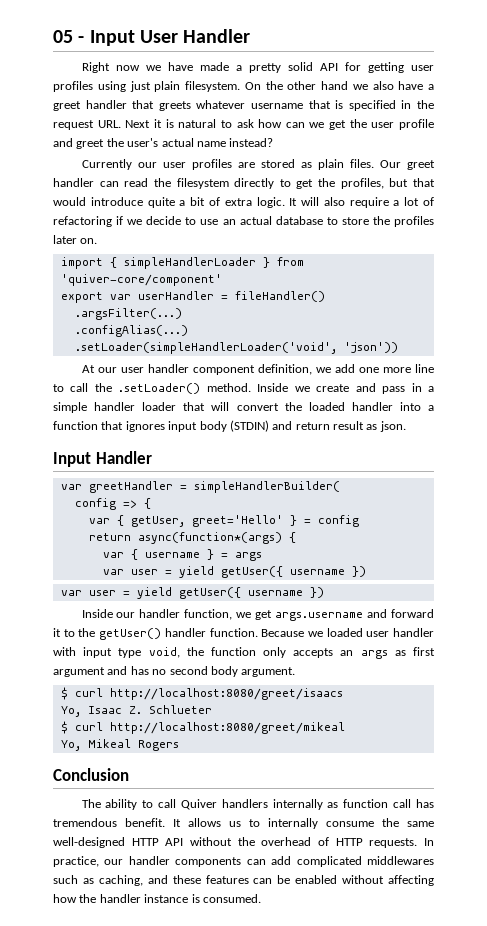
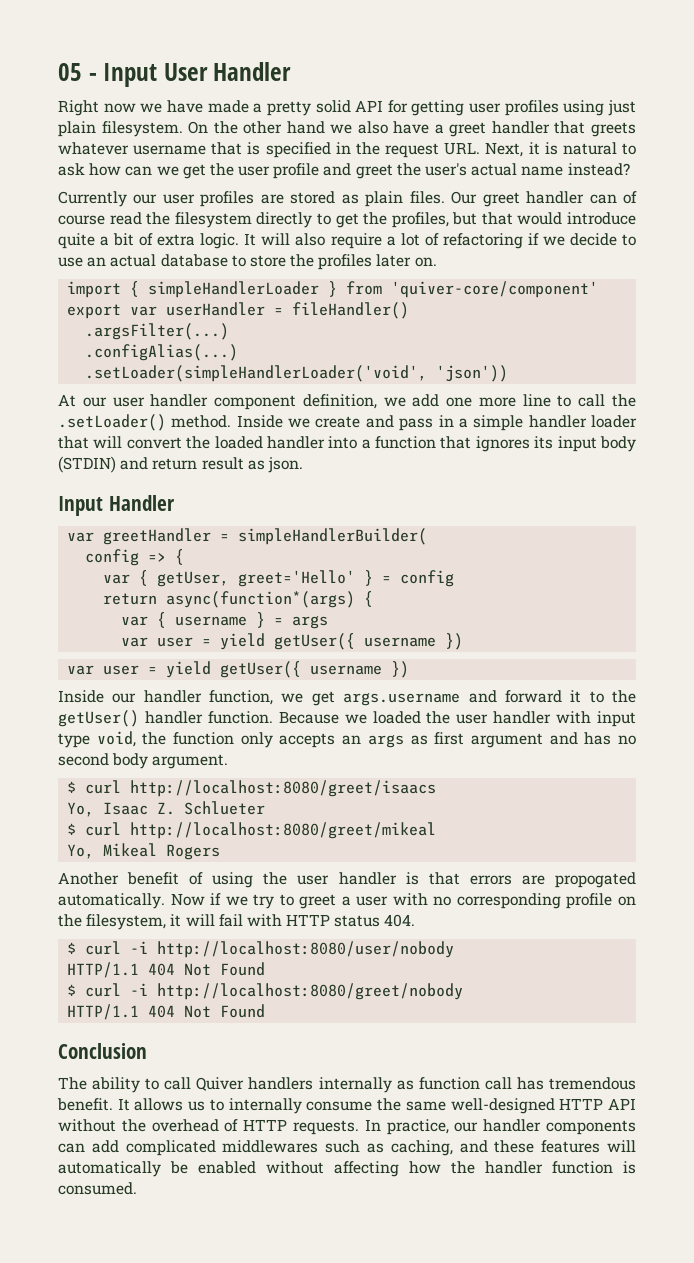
[125,120,151,128] Next -> [485,142,524,157] Next,
(119, 184) none -> [622,191,637,204] [58,215,105,225] of course
(165, 426) none -> [534,436,554,449] its
(363, 632) none -> [426,711,451,724] the
(179, 745) none -> [58,872,636,888] [58,893,637,909] [58,914,416,930] [67,941,455,958] [67,962,266,978] [67,983,464,1000] [67,1004,266,1020] // Another benefit of using the user handler is that errors are propogated automatically. Now if we try to greet a user with no corresponding profile on the filesystem, it will fail with HTTP status 404. // $ curl -i http://localhost:8080/user/nobody // HTTP/1.1 404 Not Found // $ curl -i http://localhost:8080/greet/nobody // HTTP/1.1 404 Not Found
[253,878,273,884] can -> [607,1140,636,1152] [58,1161,161,1177] will automatically
[144,894,189,903] instance -> [552,1161,613,1174] function

